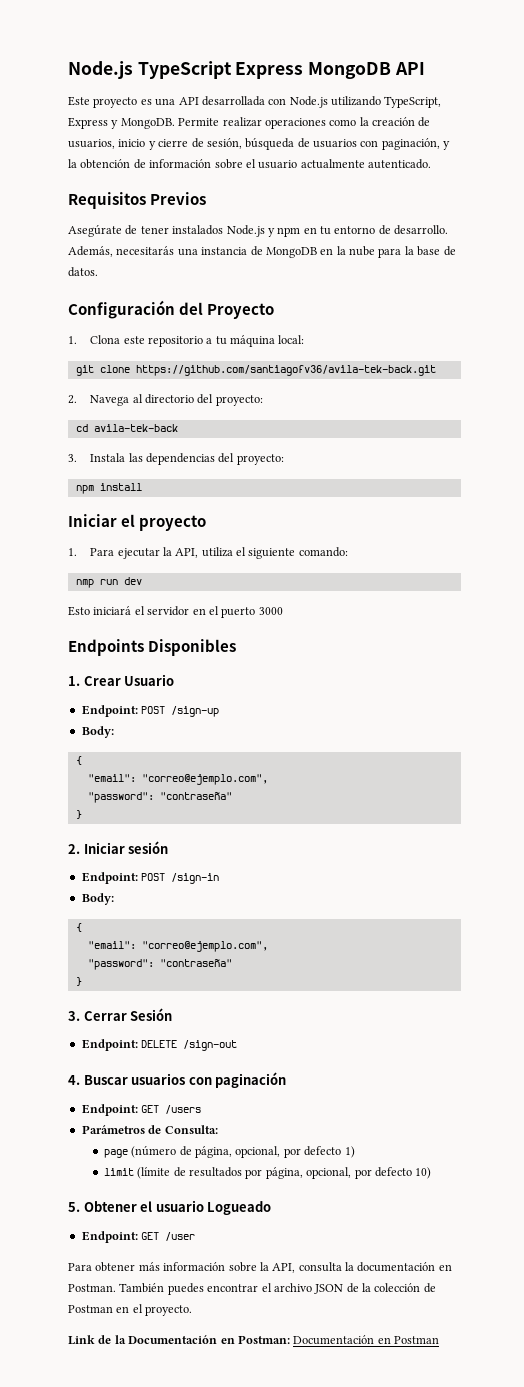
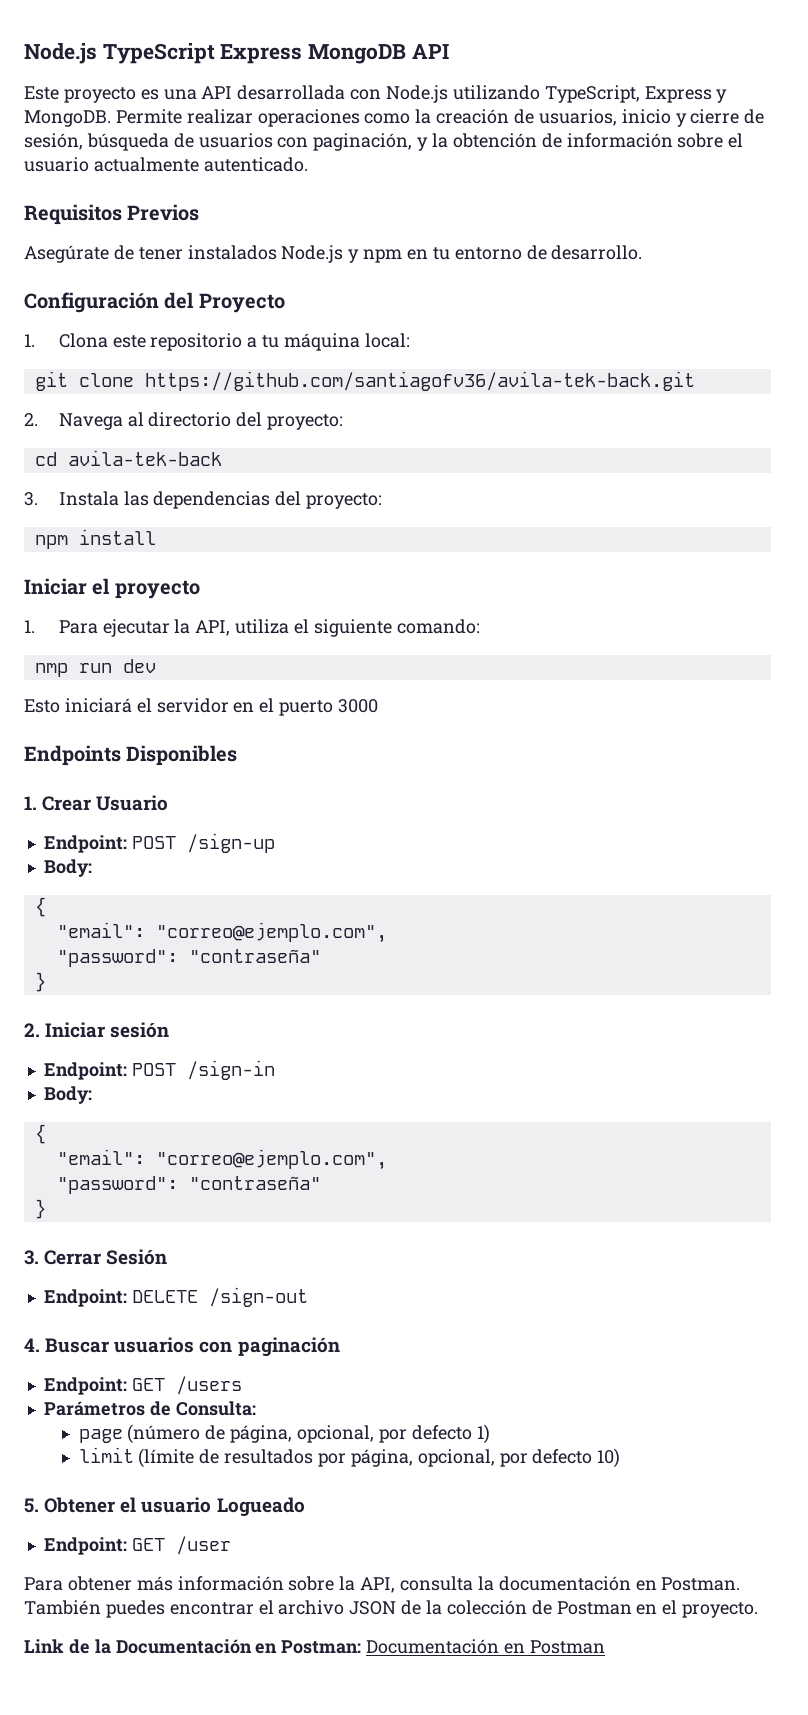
[68,246,456,258] [68,267,98,277] Además, necesitarás una instancia de MongoDB en la nube para la base de datos. -> (643, 252) none

